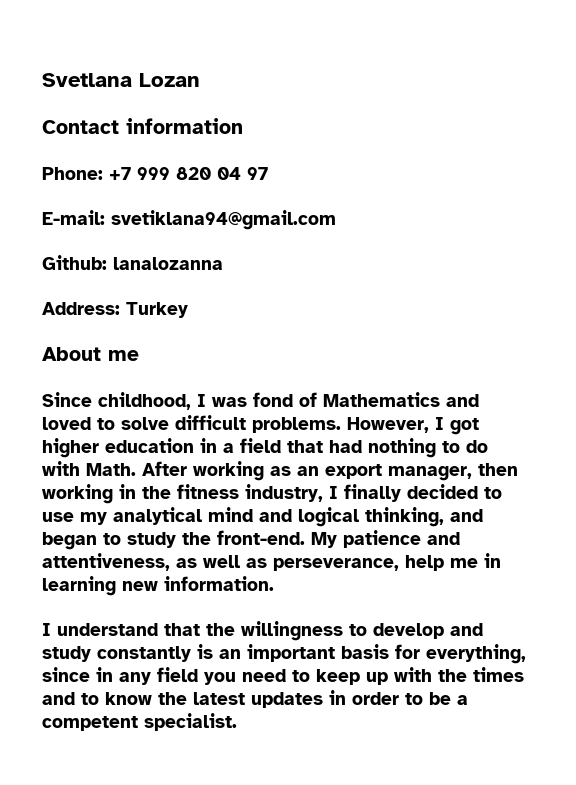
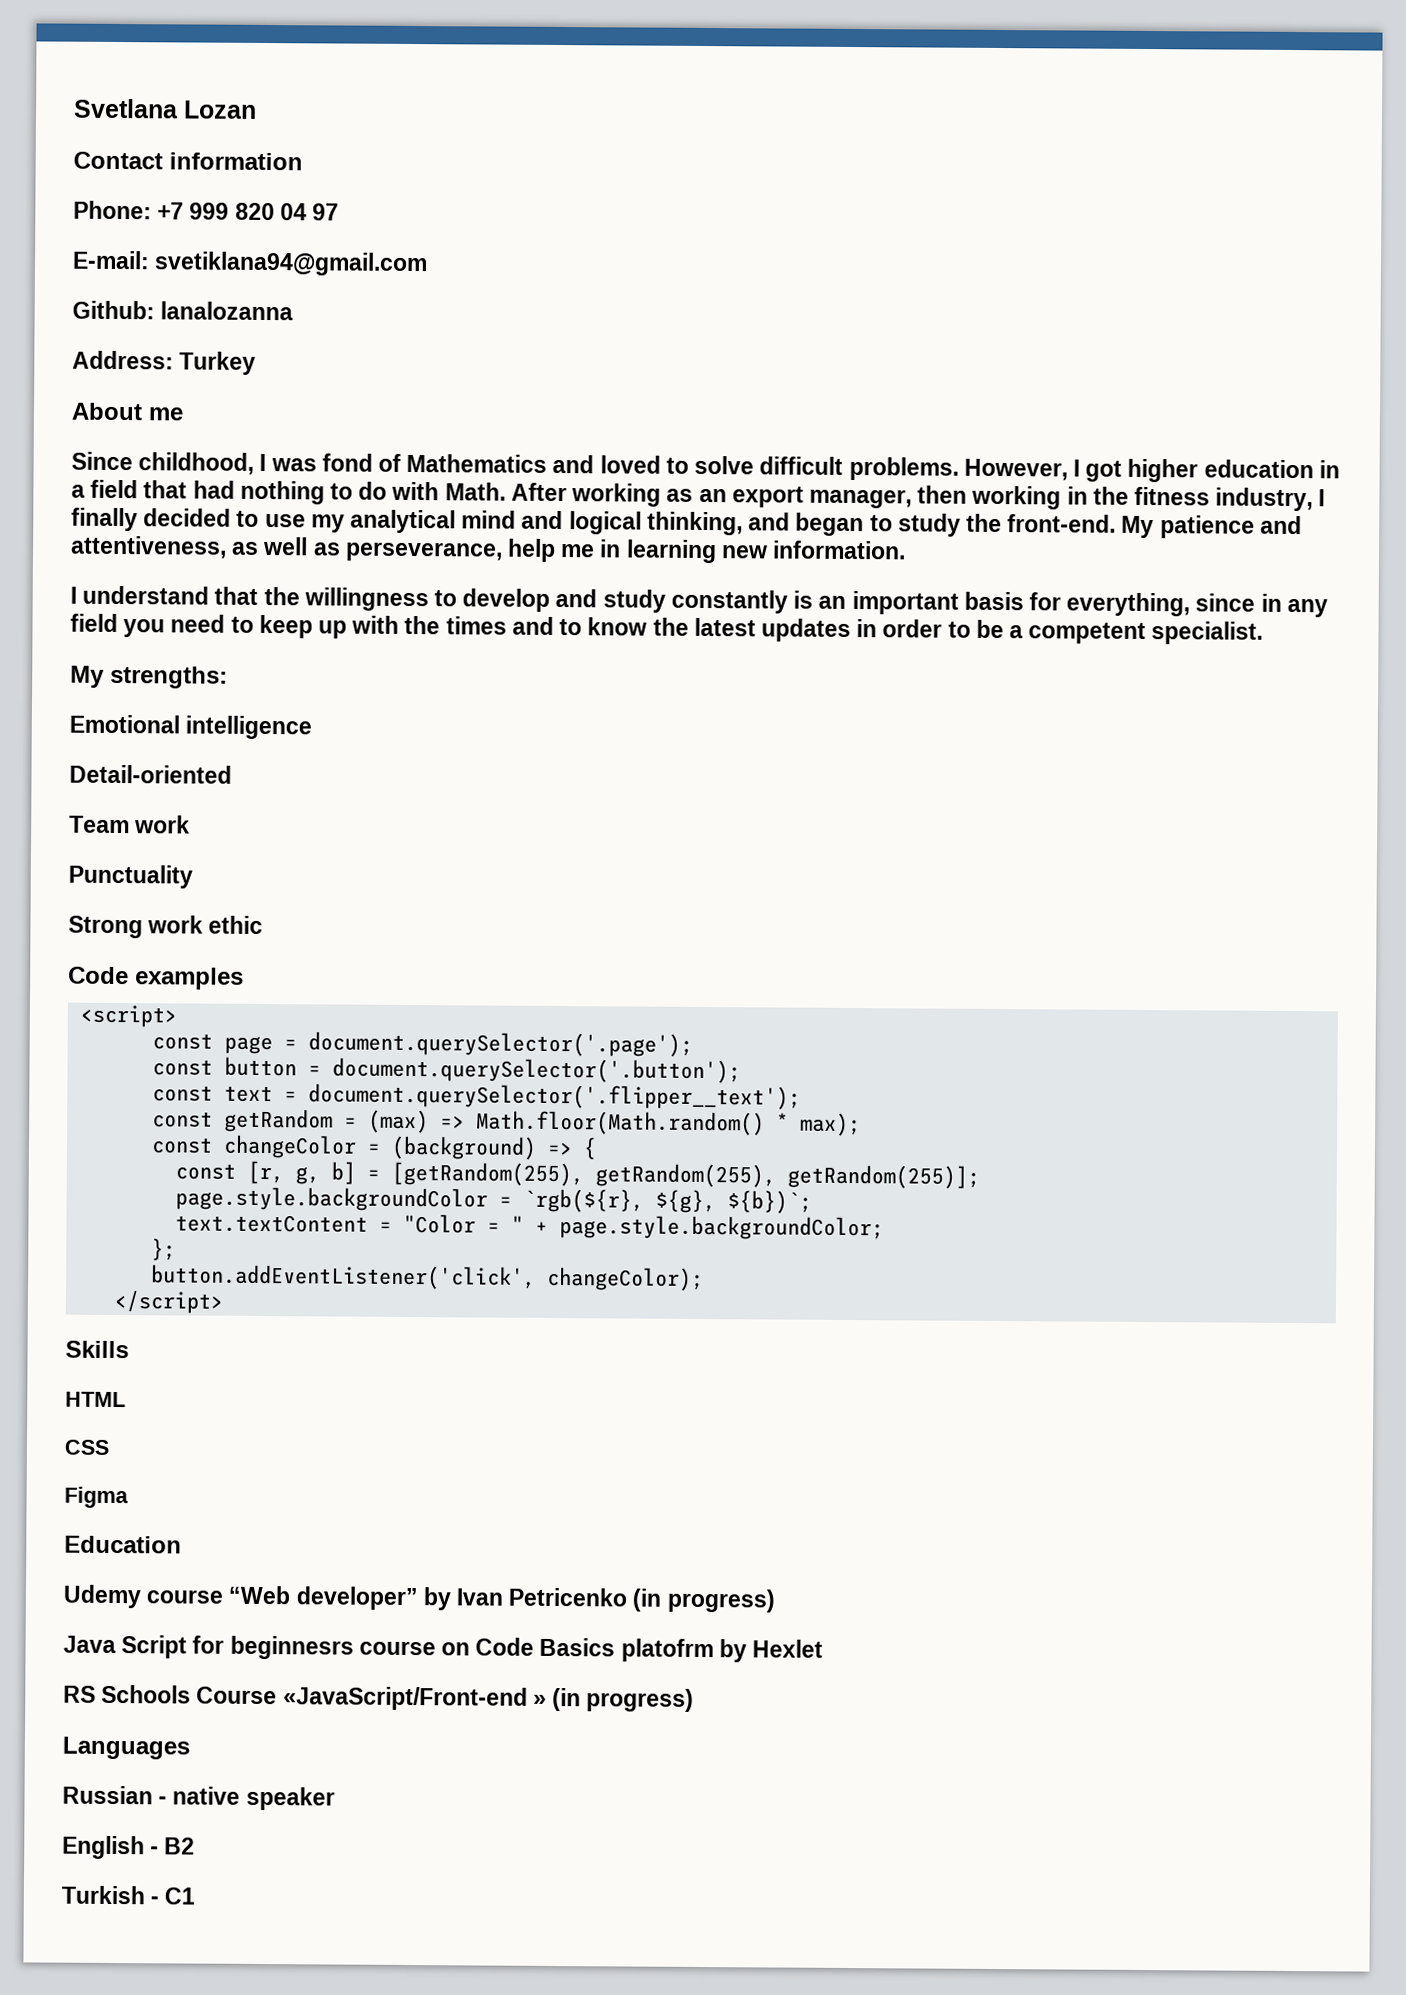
(237, 722) none -> [70,665,228,689] [69,714,313,740] [69,764,232,784] [69,815,191,834] [68,864,193,889] [68,915,264,939] [68,966,244,990] [80,1004,178,1028] [152,1031,694,1057] [152,1056,742,1084] [152,1083,802,1110] [152,1108,862,1137] [151,1134,598,1160] [175,1160,981,1189] [175,1186,813,1214] [175,1213,885,1241] [151,1238,177,1261] [151,1264,705,1292] [114,1290,224,1314] [65,1340,129,1359] [65,1391,126,1408] [64,1439,109,1455] [64,1486,129,1509] [64,1535,182,1554] [63,1584,775,1613] [63,1635,824,1663] [63,1684,695,1712] [62,1736,190,1760] [62,1785,335,1811] [62,1835,196,1860] [61,1885,196,1905] // My strengths: // Emotional intelligence // Detail-oriented // Team work // Punctuality // Strong work ethic // Code examples // <script> // const page = document.querySelector('.page'); // const button = document.querySelector('.button'); // const text = document.querySelector('.flipper__text'); // const getRandom = (max) => Math.floor(Math.random() * max); // const changeColor = (background) => { // const [r, g, b] = [getRandom(255), getRandom(255), getRandom(255)]; // page.style.backgroundColor = `rgb(${r}, ${g}, ${b})`; // text.textContent = "Color = " + page.style.backgroundColor; // }; // button.addEventListener('click', changeColor); // </script> // Skills // HTML // CSS // Figma // Education // Udemy course “Web developer” by Ivan Petricenko (in progress) // Java Script for beginnesrs course on Code Basics platofrm by Hexlet // RS Schools Course «JavaScript/Front-end » (in progress) // Languages // Russian - native speaker // English - B2 // Turkish - C1

